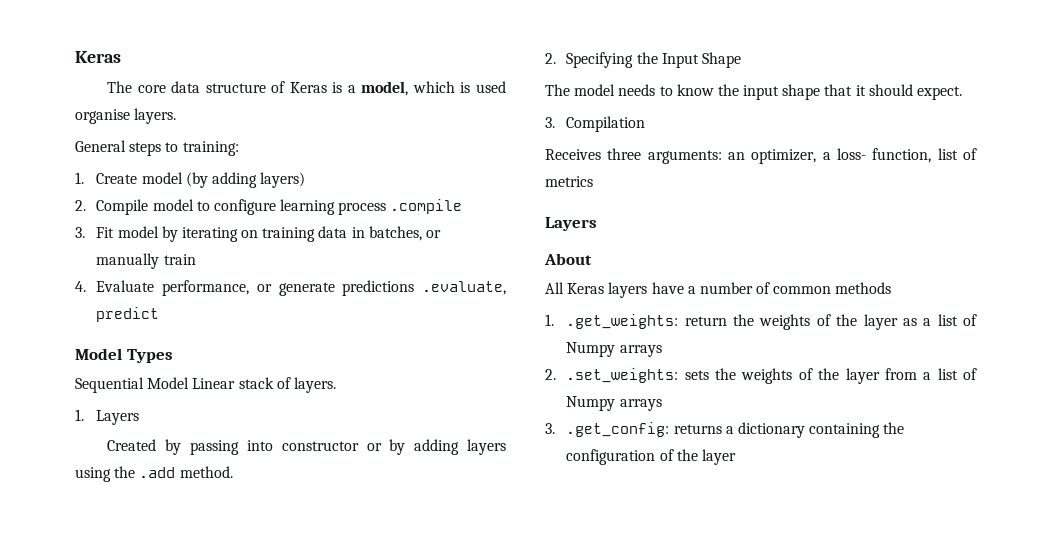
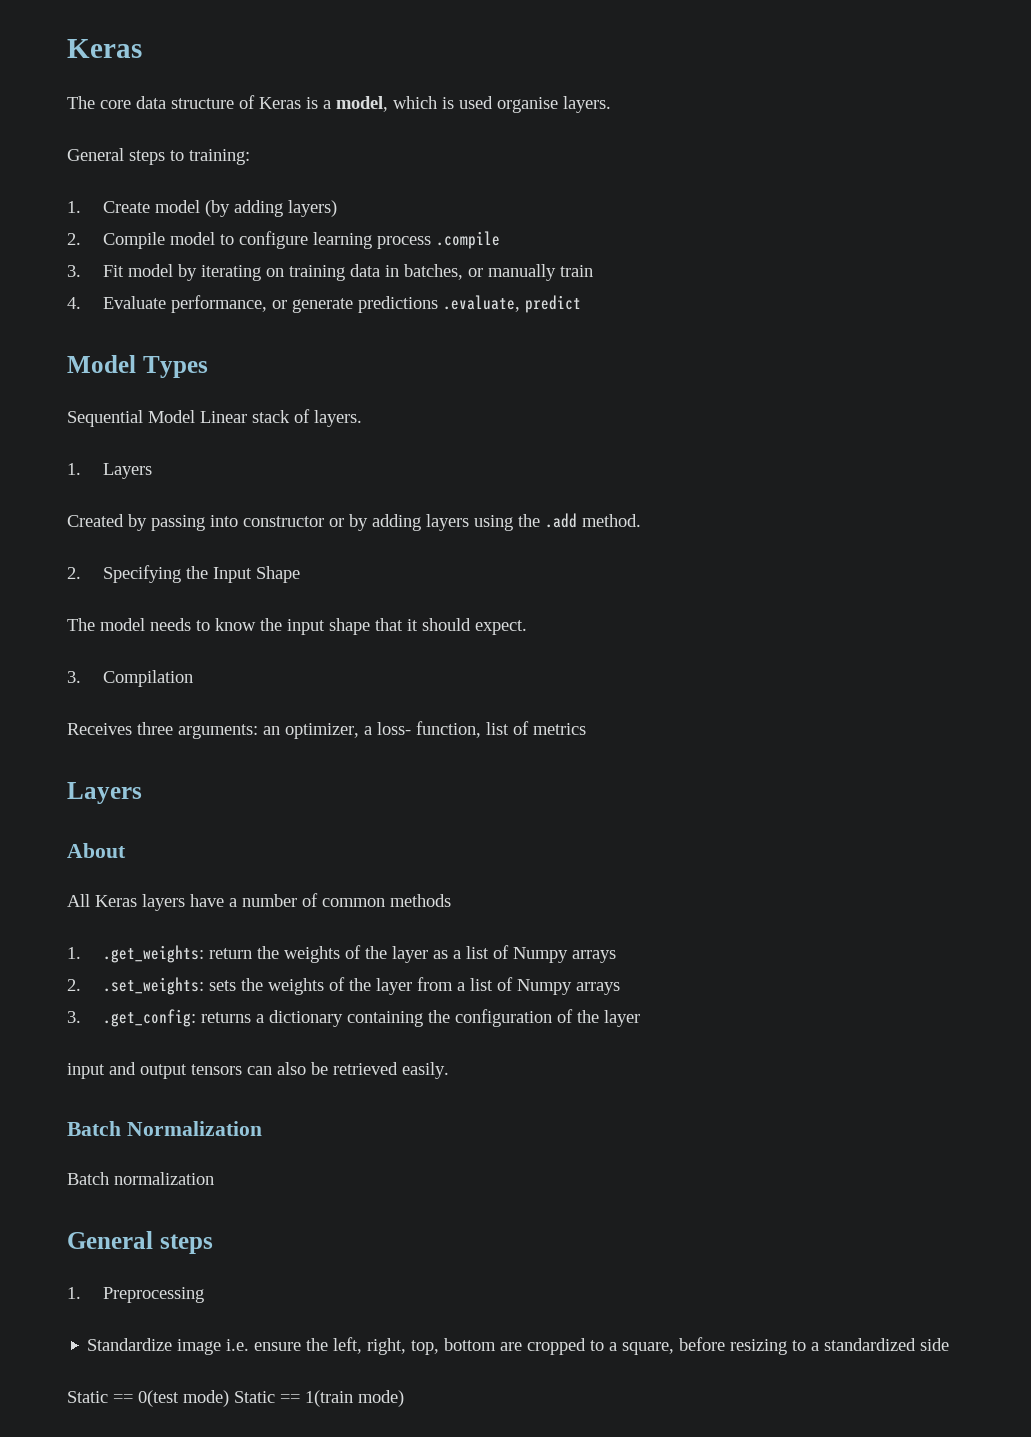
(736, 457) none -> [67,1062,449,1079] [67,1121,262,1136] [67,1172,214,1185] [67,1231,213,1254] [67,1287,205,1303] [87,1337,950,1355] [67,1390,404,1407] // input and output tensors can also be retrieved easily. // Batch Normalization // Batch normalization // General steps // 1. Preprocessing // Standardize image i.e. ensure the left, right, top, bottom are cropped to a square, before resizing to a standardized side // Static == 0(test mode) Static == 1(train mode)

